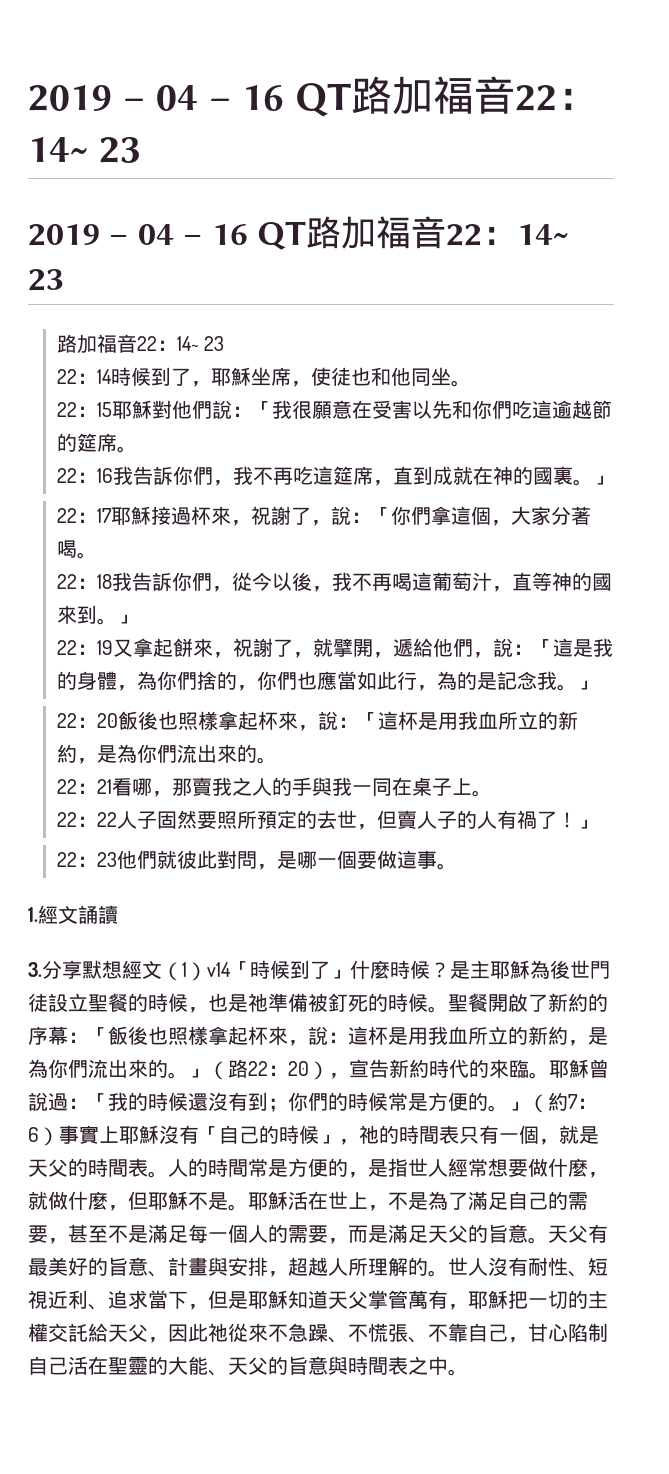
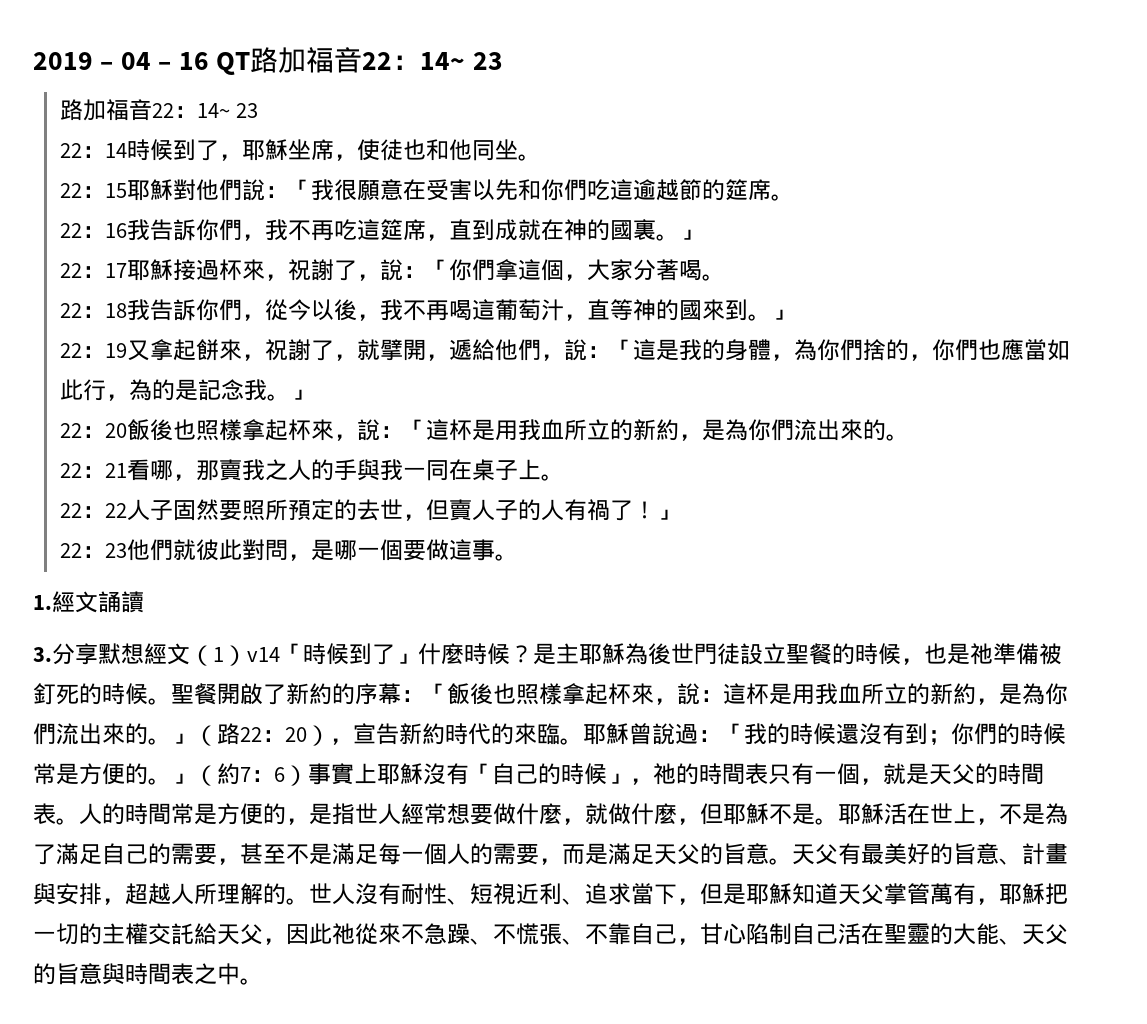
[28,216,570,250] [28,269,64,291] // 2019 – 04 – 16 QT路加福音22：14~ 23 -> (503, 61) none

